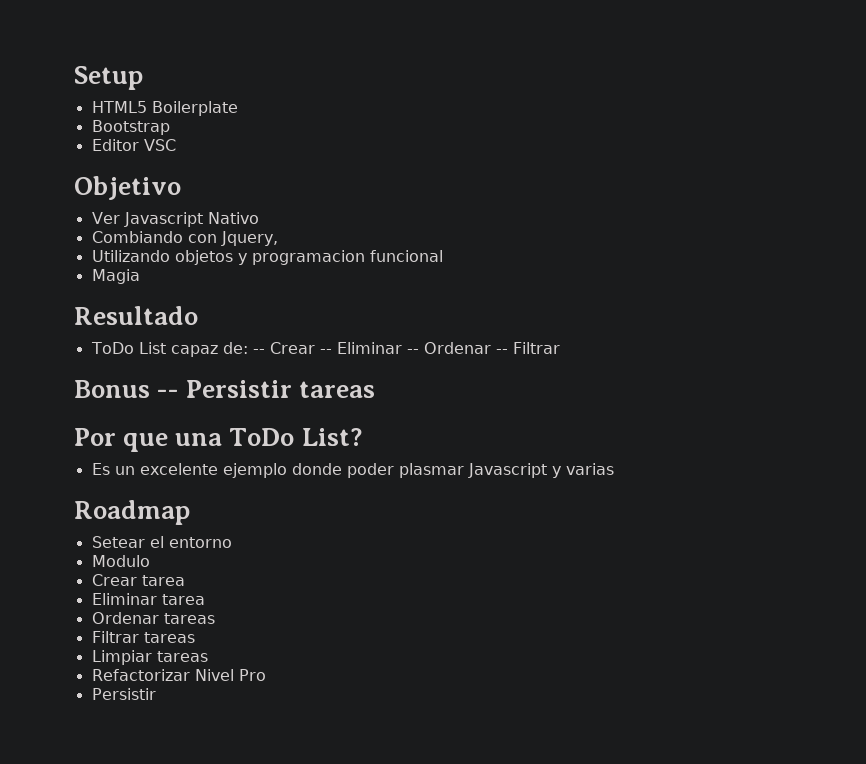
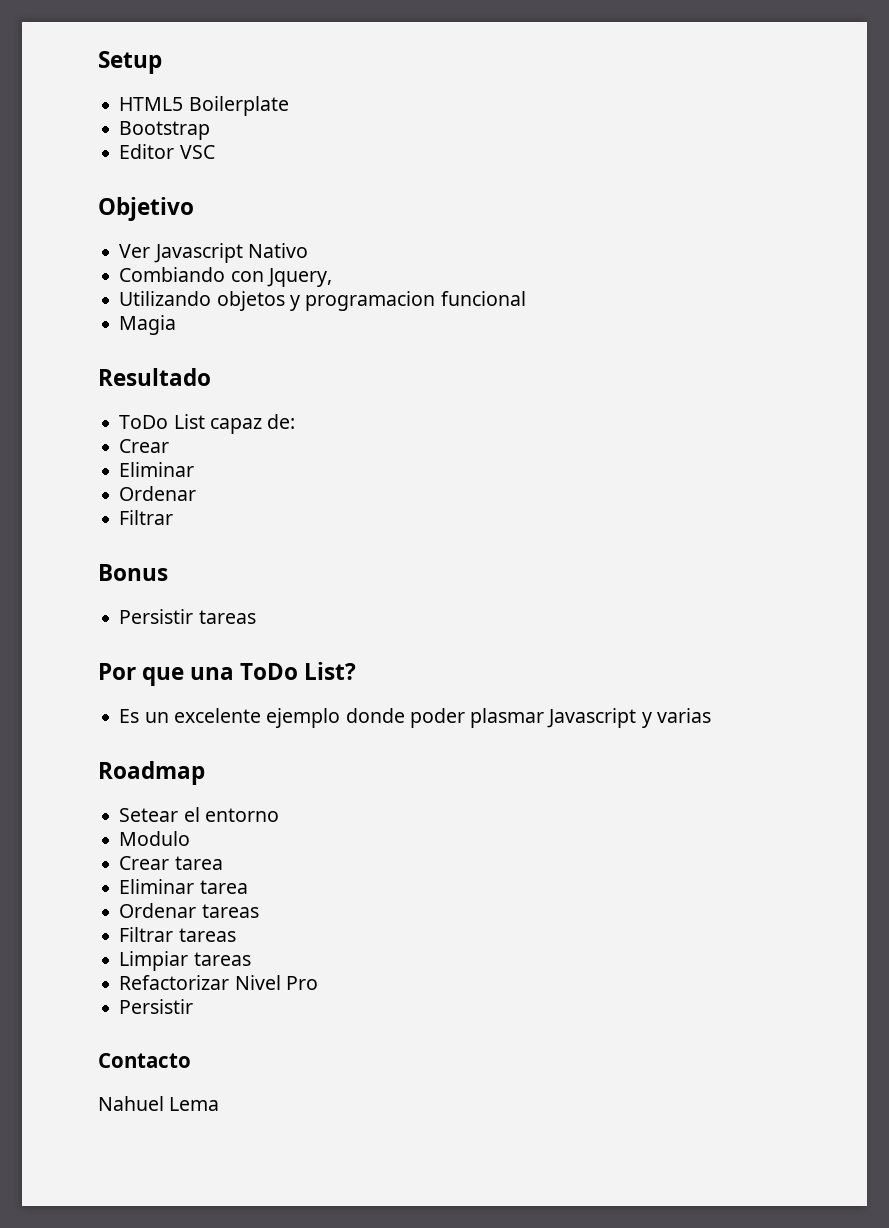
[252,342,508,354] -- Crear -- Eliminar -- Ordenar -- -> [119,439,170,453] [119,462,195,477] [119,486,197,501] // Crear // Eliminar // Ordenar //
[157,389,180,398] -- -> (168, 572) //
(156, 694) none -> [98,1053,191,1068] [98,1096,220,1111] // Contacto // Nahuel Lema

